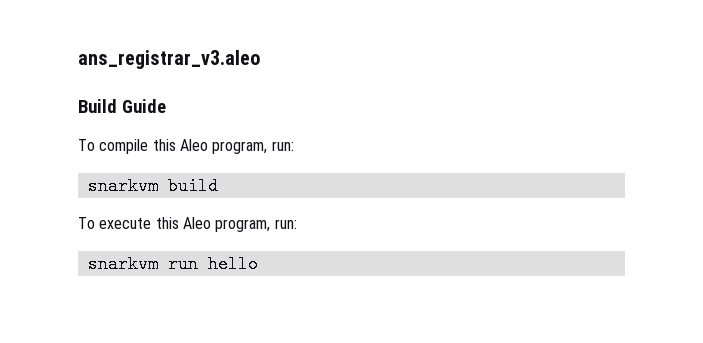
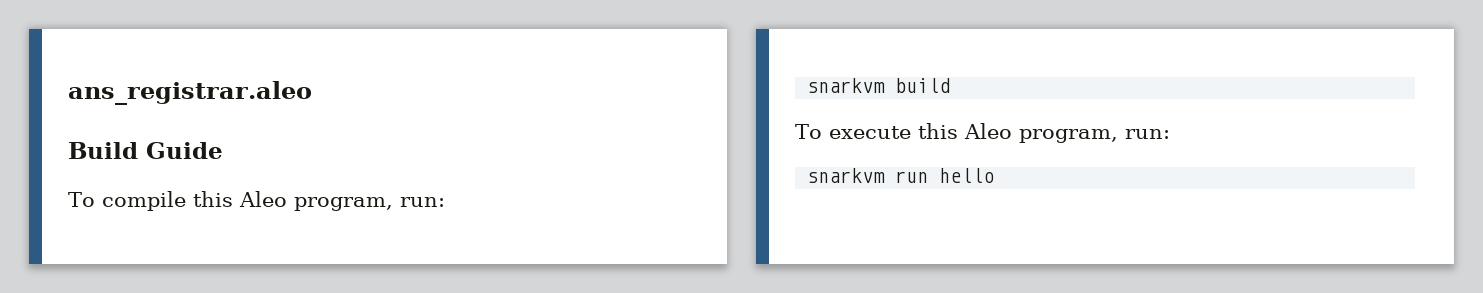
[78,50,260,69] ans_registrar_v3.aleo -> [68,81,312,105] ans_registrar.aleo

